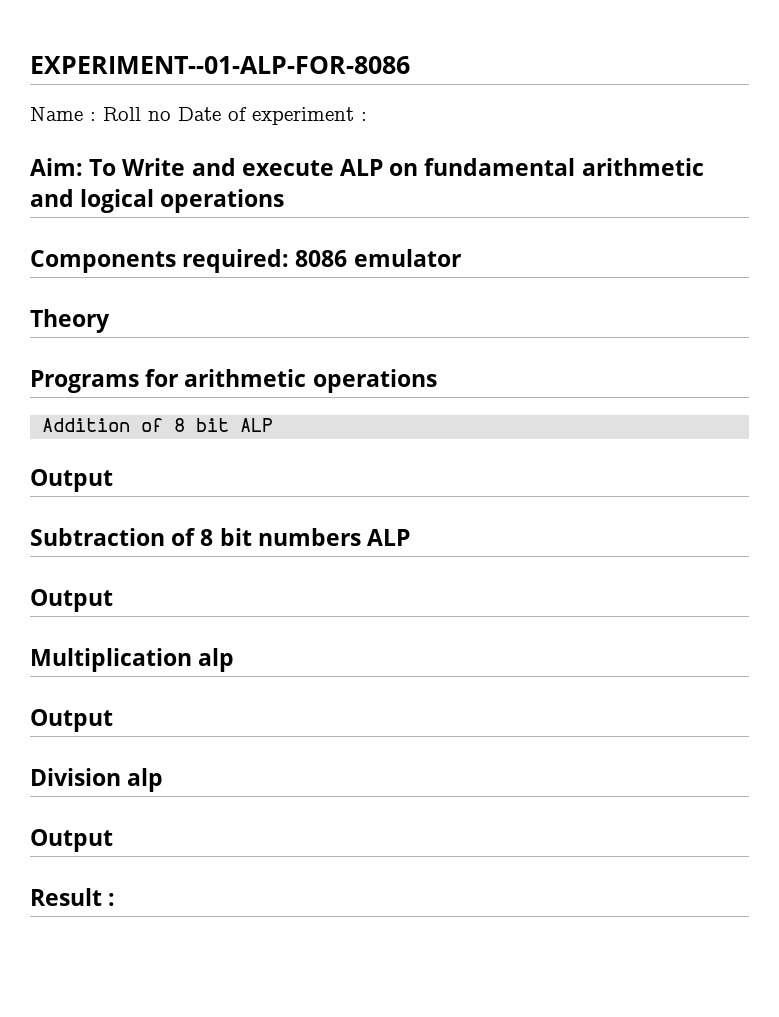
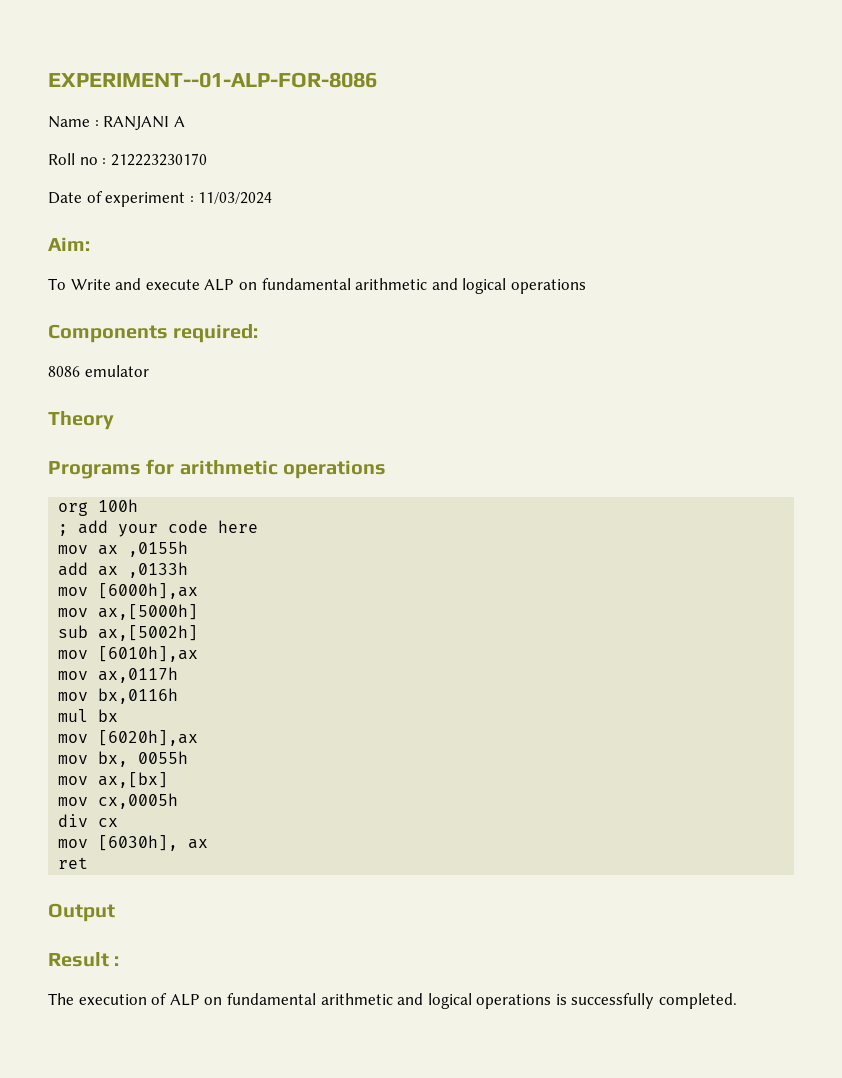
[103,107,171,121] Roll no -> [103,116,185,130] [48,153,207,166] RANJANI A // Roll no : 212223230170 //
(367, 116) none -> [198,192,273,204] 11/03/2024
(83, 167) none -> (90, 244) //
(290, 261) none -> (259, 333) //
[42,418,274,432] [30,469,113,492] [30,528,411,546] [30,589,113,612] [30,648,235,672] [30,709,113,732] [30,768,164,792] [30,829,113,852] [30,888,116,906] Addition of 8 bit ALP // Output // Subtraction of 8 bit numbers ALP // Output // Multiplication alp // Output // Division alp // Output // Result : -> [58,499,139,516] [58,520,259,537] [58,541,189,557] [58,562,189,578] [58,583,199,599] [58,604,199,620] [58,625,199,641] [58,646,199,662] [58,667,179,683] [58,688,179,704] [58,709,119,722] [58,730,199,746] [58,751,189,767] [58,772,169,788] [58,793,179,809] [58,814,119,827] [58,835,209,851] [58,857,89,869] [48,903,115,922] [48,952,120,967] [48,993,738,1009] org 100h // ; add your code here // mov ax ,0155h // add ax ,0133h // mov [6000h],ax // mov ax,[5000h] // sub ax,[5002h] // mov [6010h],ax // mov ax,0117h // mov bx,0116h // mul bx // mov [6020h],ax // mov bx, 0055h // mov ax,[bx] // mov cx,0005h // div cx // mov [6030h], ax // ret // Output // Result : // The execution of ALP on fundamental arithmetic and logical operations is successfully completed.

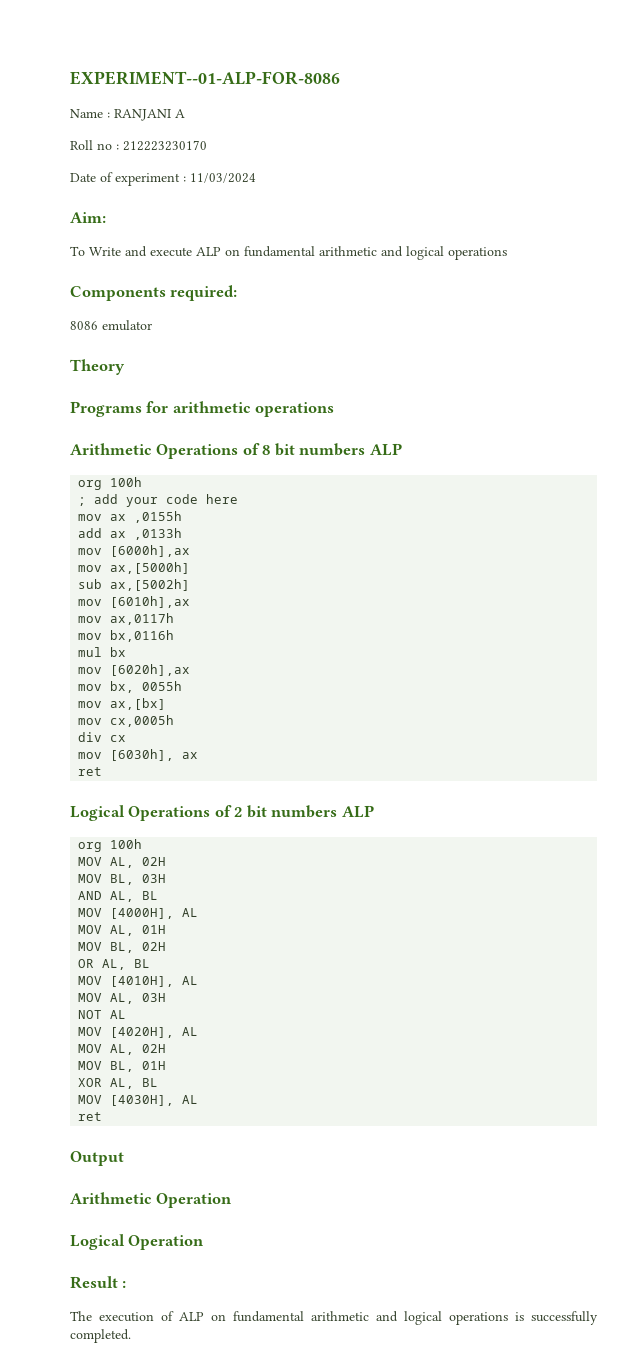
(387, 469) none -> [70,443,402,459] // Arithmetic Operations of 8 bit numbers ALP
[48,903,115,922] Output -> [70,805,374,821] [78,839,143,852] [78,857,167,868] [78,874,167,885] [78,891,159,902] [78,908,199,919] [78,925,167,936] [78,942,167,953] [78,959,151,970] [78,976,199,987] [78,993,167,1004] [78,1010,127,1019] [78,1027,199,1038] [78,1044,167,1055] [78,1061,167,1072] [78,1078,159,1089] [78,1095,199,1106] [78,1112,103,1121] [70,1151,124,1166] [70,1192,233,1208] [70,1234,205,1250] Logical Operations of 2 bit numbers ALP // org 100h // MOV AL, 02H // MOV BL, 03H // AND AL, BL // MOV [4000H], AL // MOV AL, 01H // MOV BL, 02H // OR AL, BL // MOV [4010H], AL // MOV AL, 03H // NOT AL // MOV [4020H], AL // MOV AL, 02H // MOV BL, 01H // XOR AL, BL // MOV [4030H], AL // ret // Output // Arithmetic Operation // Logical Operation

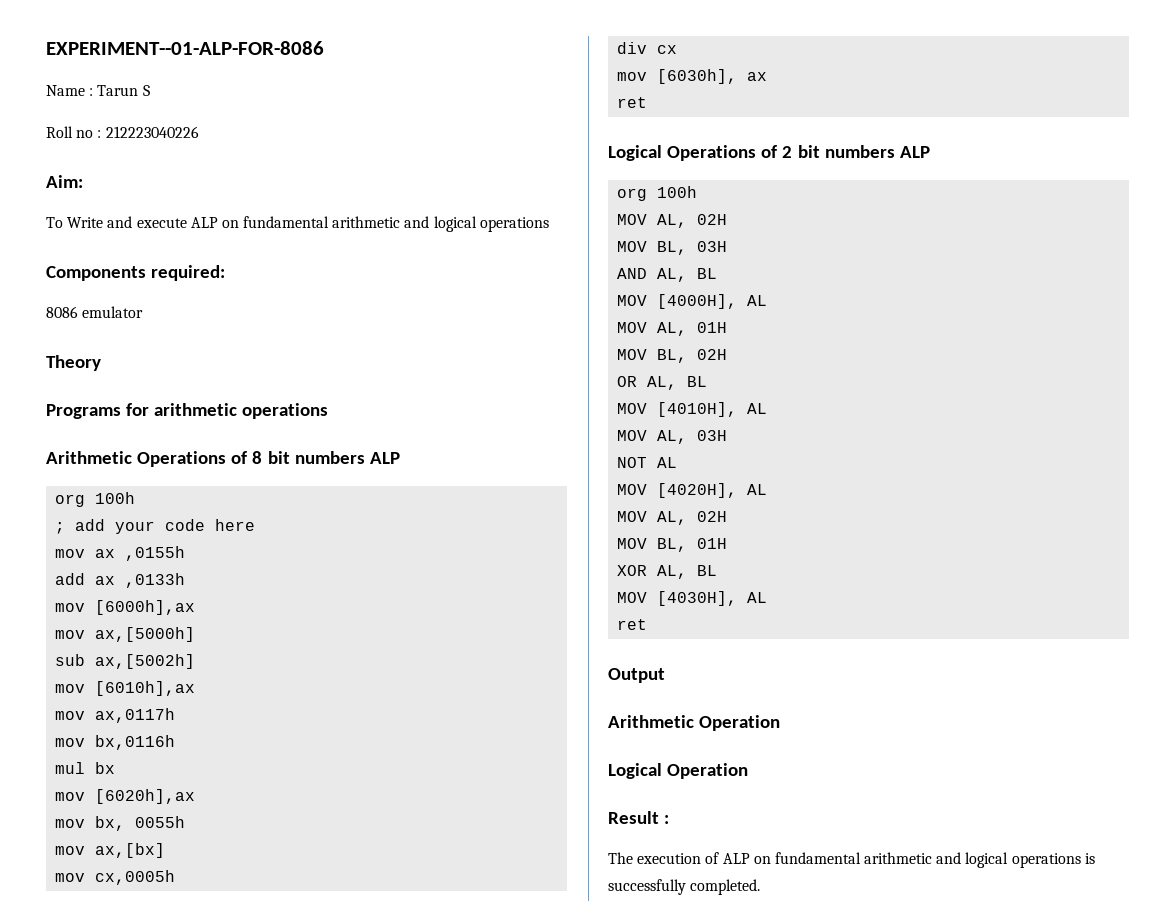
[114,109,185,121] RANJANI A -> [97,85,150,96] Tarun S
[123,140,207,151] [70,172,256,186] 212223230170 // Date of experiment : 11/03/2024 -> [105,126,199,138] 212223040226

